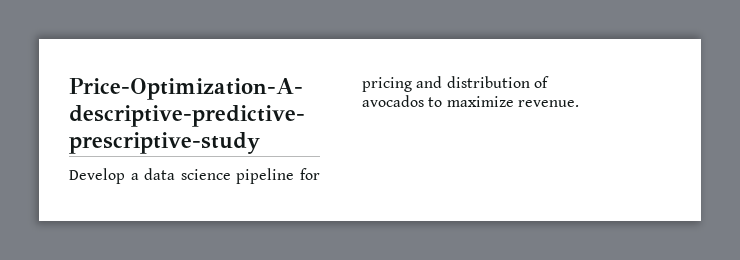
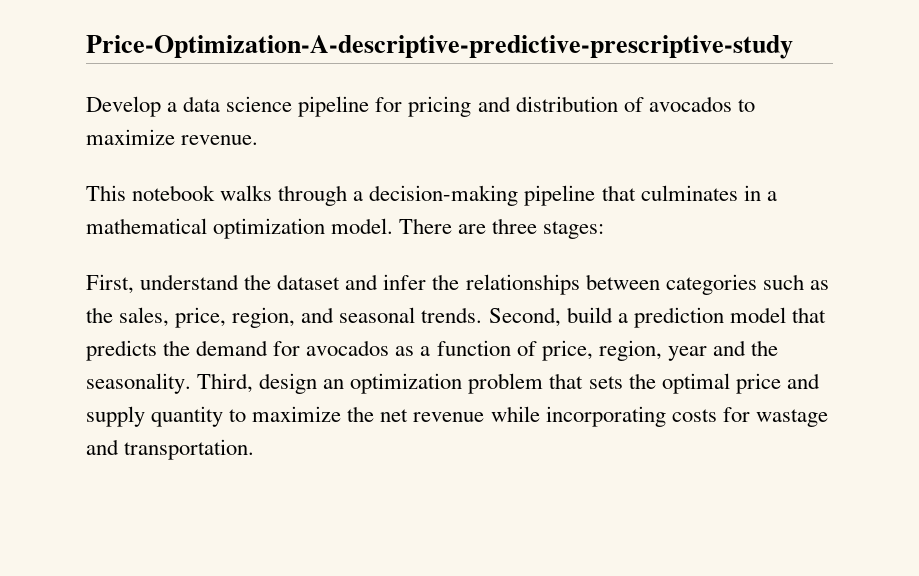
(579, 103) none -> [86,185,777,206] [86,218,605,239] [86,274,829,295] [86,307,826,328] [86,340,778,361] [86,373,820,394] [86,406,828,427] [86,439,255,460] // This notebook walks through a decision-making pipeline that culminates in a mathematical optimization model. There are three stages: // First, understand the dataset and infer the relationships between categories such as the sales, price, region, and seasonal trends. Second, build a prediction model that predicts the demand for avocados as a function of price, region, year and the seasonality. Third, design an optimization problem that sets the optimal price and supply quantity to maximize the net revenue while incorporating costs for wastage and transportation.

